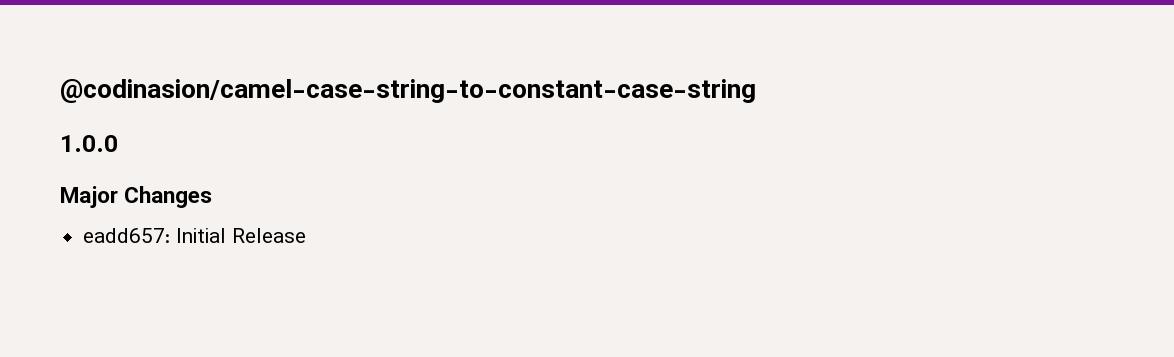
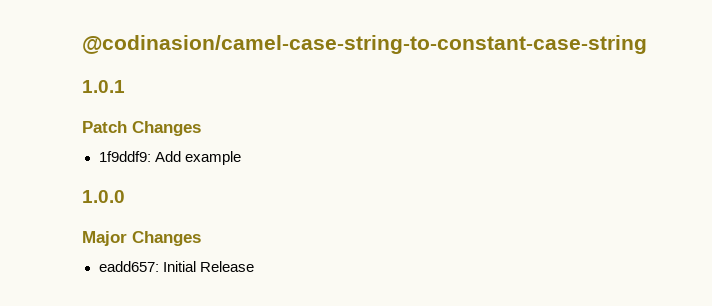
(756, 91) none -> [82,80,125,93] [82,121,201,136] [98,151,241,165] // 1.0.1 // Patch Changes // 1f9ddf9: Add example

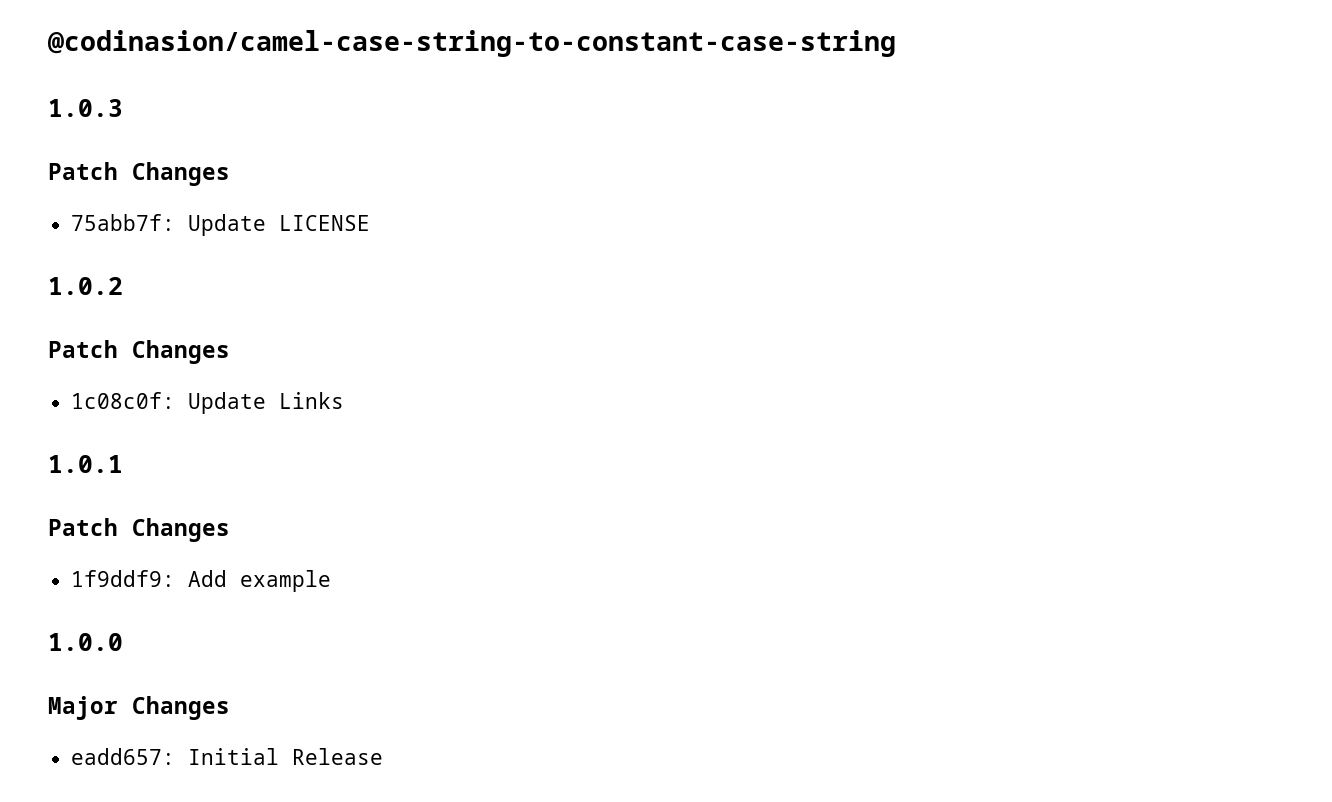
(647, 44) none -> [48,99,123,117] [48,162,230,186] [71,214,371,236] [48,277,123,295] [48,340,230,364] [71,392,345,414] // 1.0.3 // Patch Changes // 75abb7f: Update LICENSE // 1.0.2 // Patch Changes // 1c08c0f: Update Links

